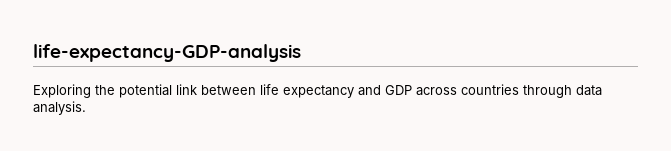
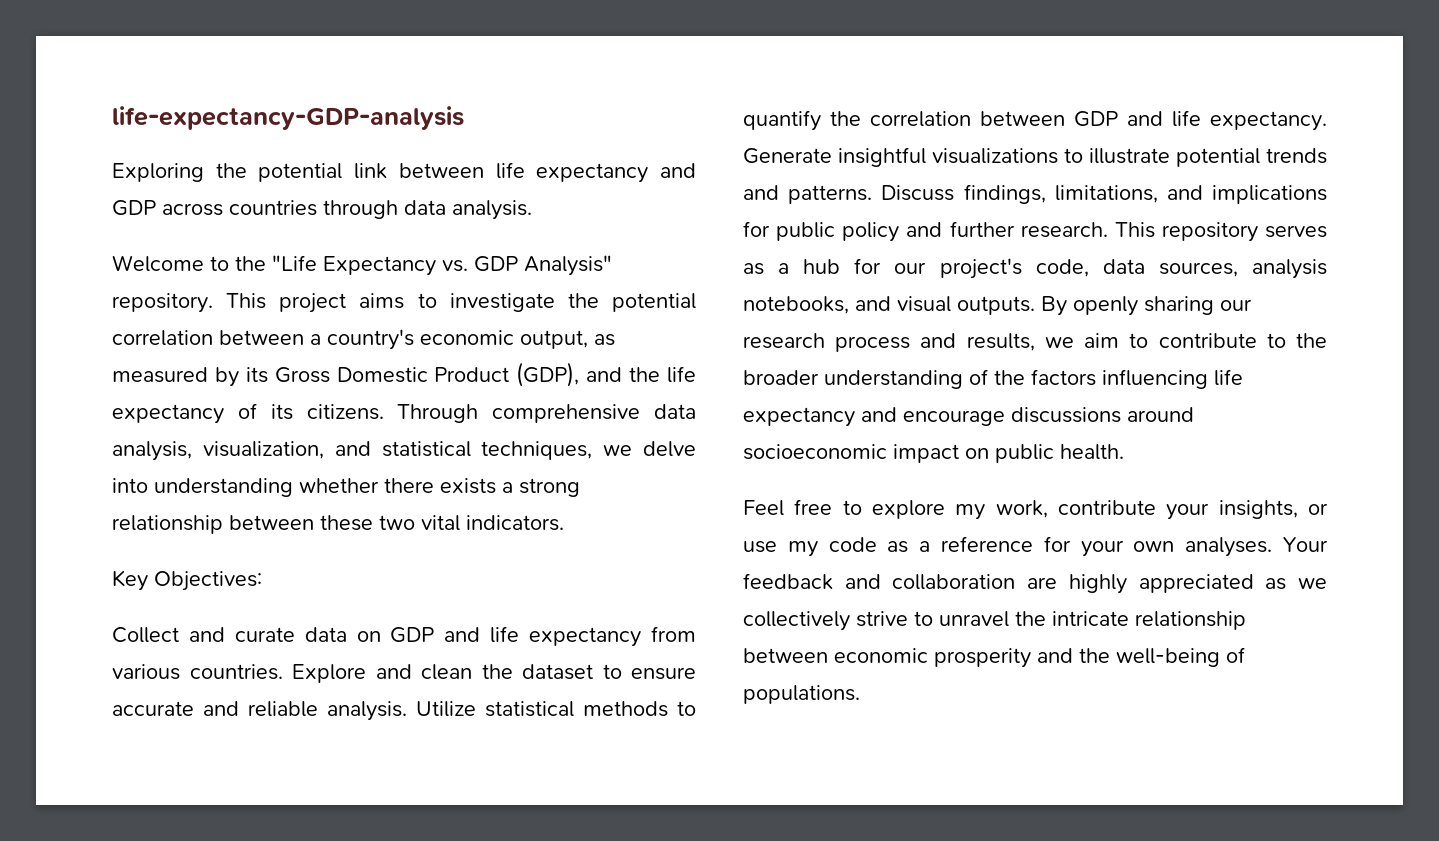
(86, 108) none -> [112,255,612,276] [112,293,697,313] [112,329,615,350] [112,362,697,387] [112,403,696,424] [112,441,696,461] [112,478,580,497] [112,515,564,534] [112,570,262,591] [112,626,697,647] [112,664,696,683] [112,701,696,721] [743,110,1327,131] [743,147,1327,167] [743,184,1327,204] [743,221,1327,242] [743,258,1327,279] [743,296,1252,316] [743,333,1327,352] [743,369,1243,389] [743,407,1194,427] [743,444,1124,463] [743,499,1328,520] [743,536,1328,557] [743,573,1327,594] [743,611,1246,631] [743,647,1245,668] [743,685,860,704] // Welcome to the "Life Expectancy vs. GDP Analysis" repository. This project aims to investigate the potential correlation between a country's economic output, as measured by its Gross Domestic Product (GDP), and the life expectancy of its citizens. Through comprehensive data analysis, visualization, and statistical techniques, we delve into understanding whether there exists a strong relationship between these two vital indicators. // Key Objectives: // Collect and curate data on GDP and life expectancy from various countries. Explore and clean the dataset to ensure accurate and reliable analysis. Utilize statistical methods to quantify the correlation between GDP and life expectancy. Generate insightful visualizations to illustrate potential trends and patterns. Discuss findings, limitations, and implications for public policy and further research. This repository serves as a hub for our project's code, data sources, analysis notebooks, and visual outputs. By openly sharing our research process and results, we aim to contribute to the broader understanding of the factors influencing life expectancy and encourage discussions around socioeconomic impact on public health. // Feel free to explore my work, contribute your insights, or use my code as a reference for your own analyses. Your feedback and collaboration are highly appreciated as we collectively strive to unravel the intricate relationship between economic prosperity and the well-being of populations.

